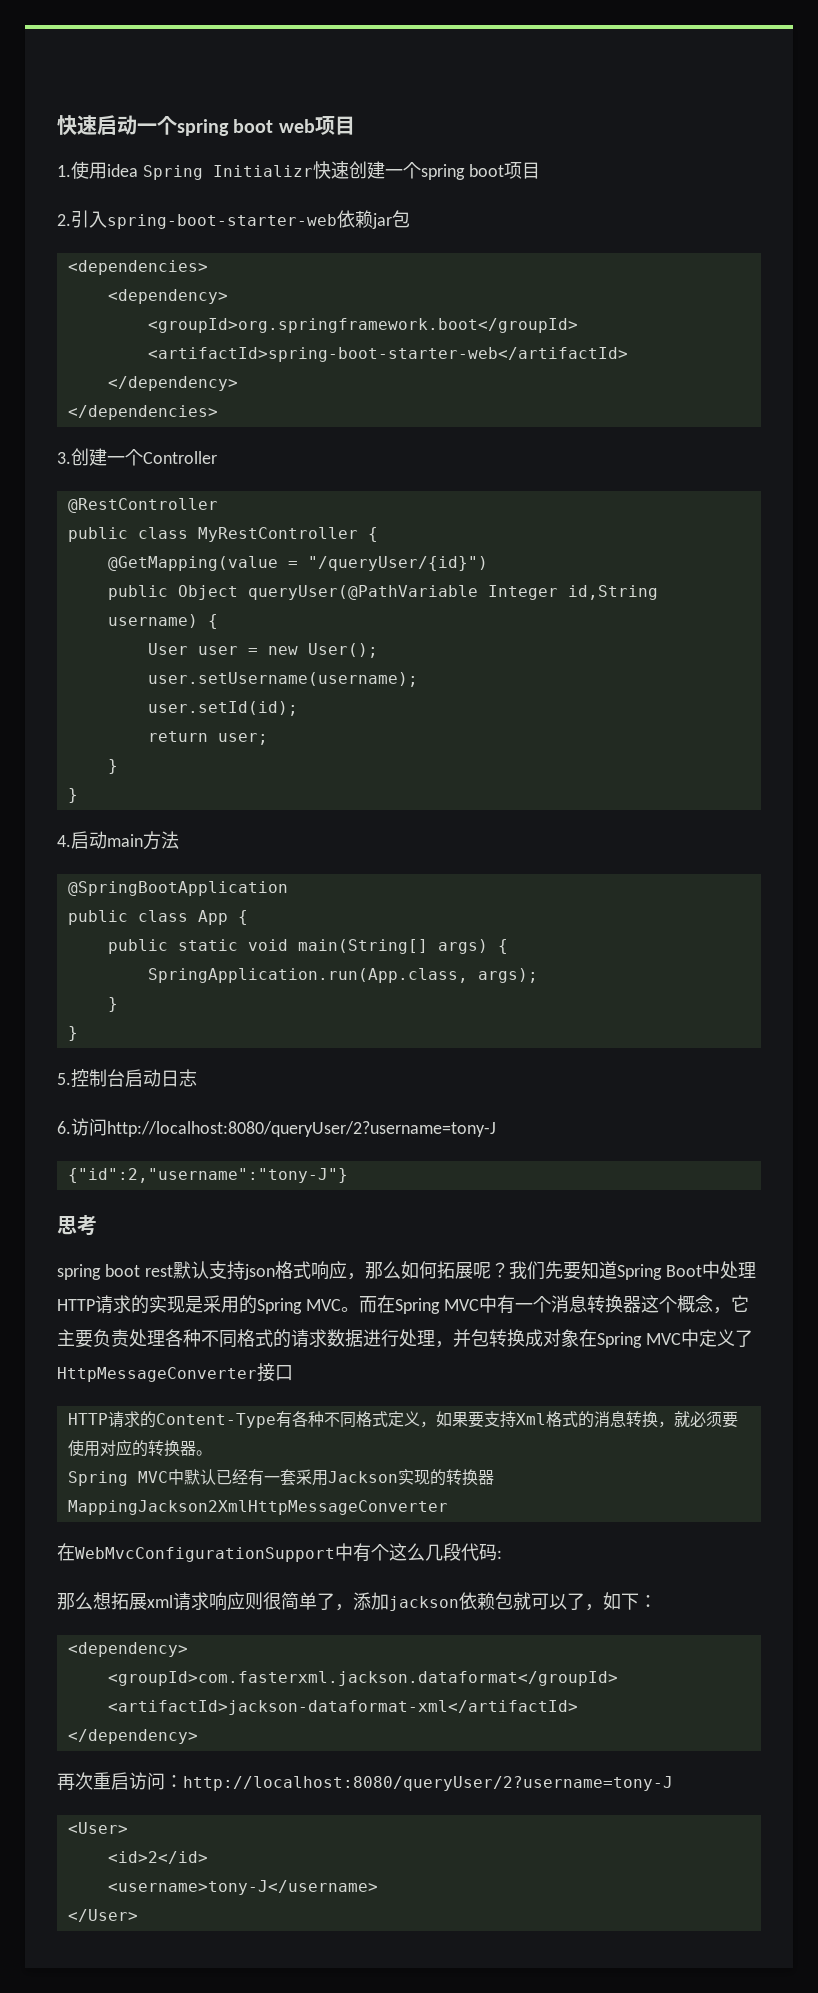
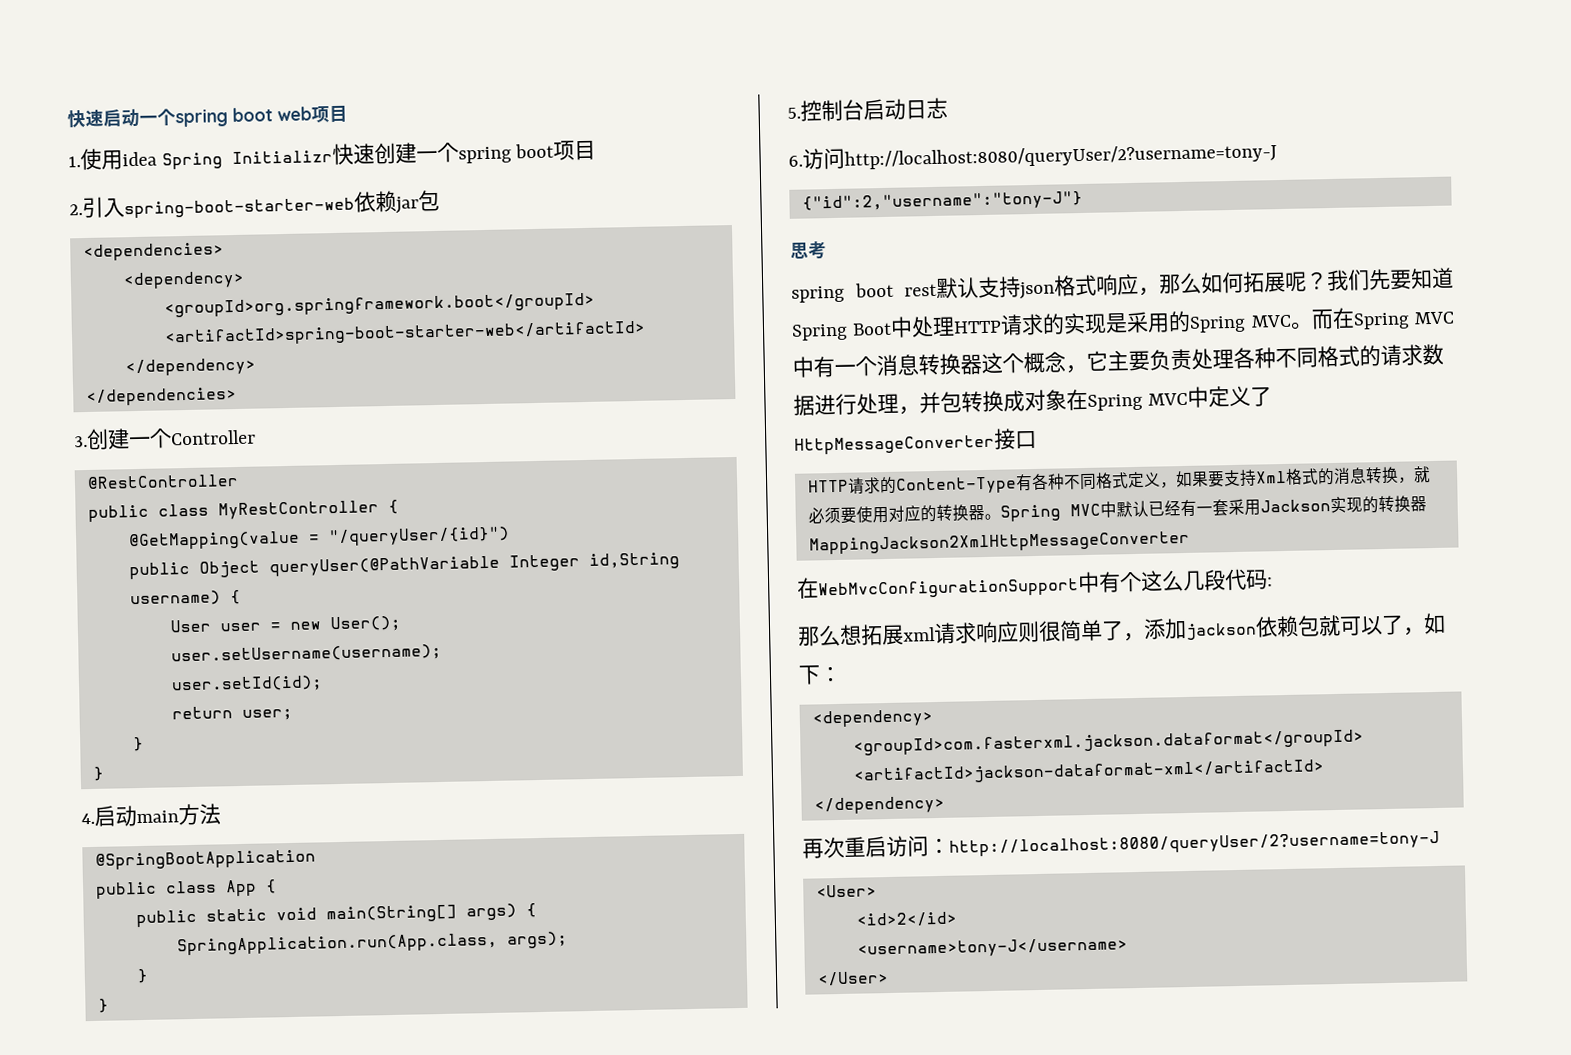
(212, 1453) // -> (1001, 517) none

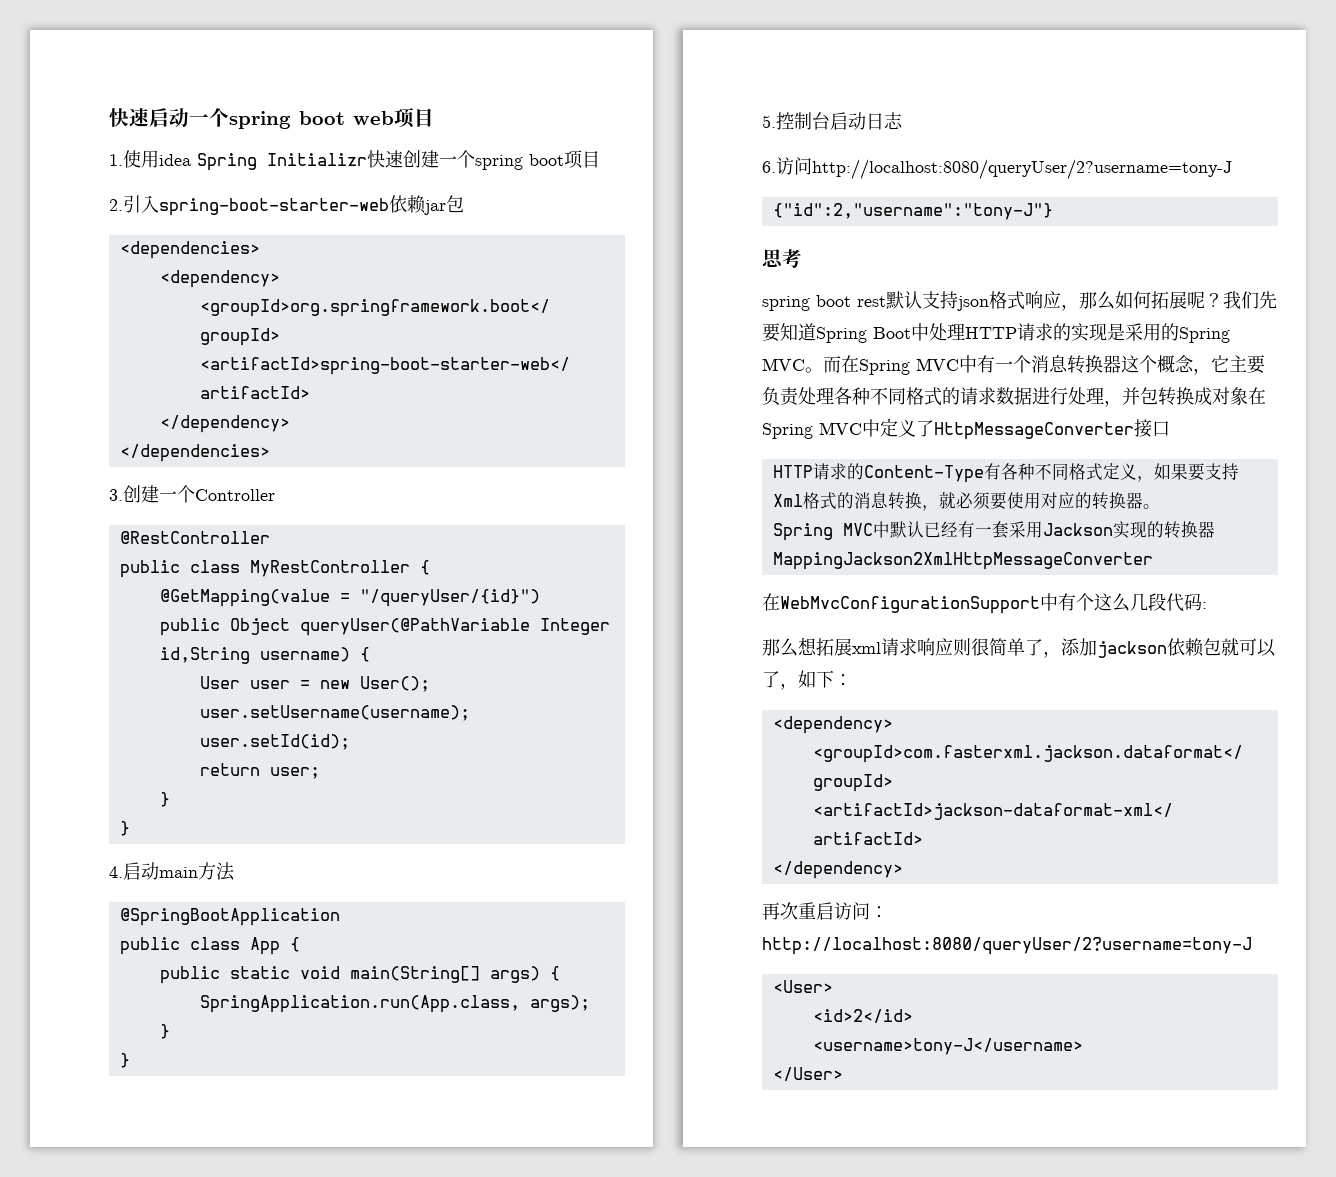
(1001, 517) none -> (1160, 506) //

